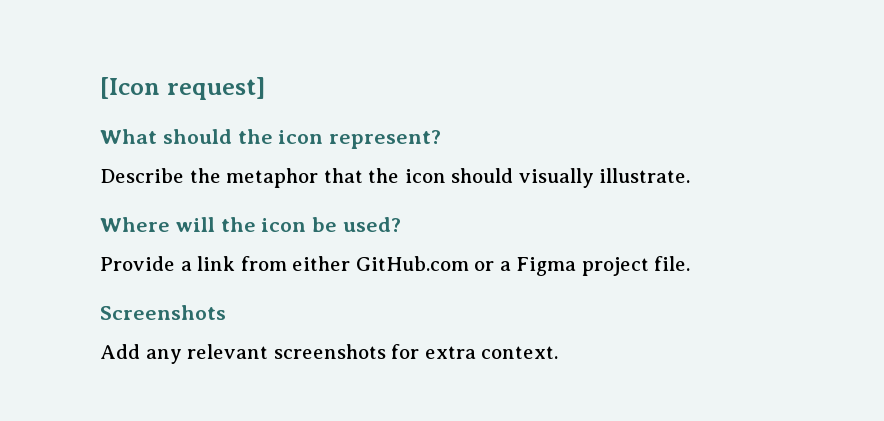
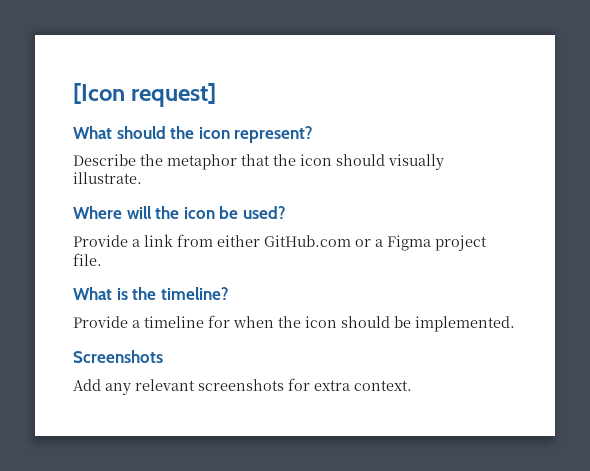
(691, 263) none -> [73,287,229,300] [73,315,515,332] // What is the timeline? // Provide a timeline for when the icon should be implemented.

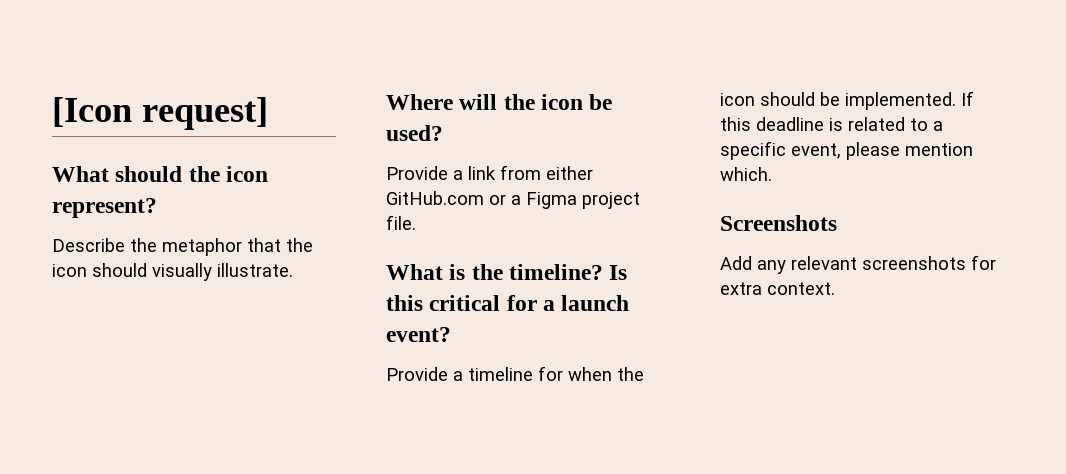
(229, 293) none -> [609,265,628,280] [386,295,630,311] [386,327,451,342] Is this critical for a launch event?
(515, 324) none -> [961,91,974,106] [720,117,943,131] [720,141,973,160] [720,167,772,181] If this deadline is related to a specific event, please mention which.

